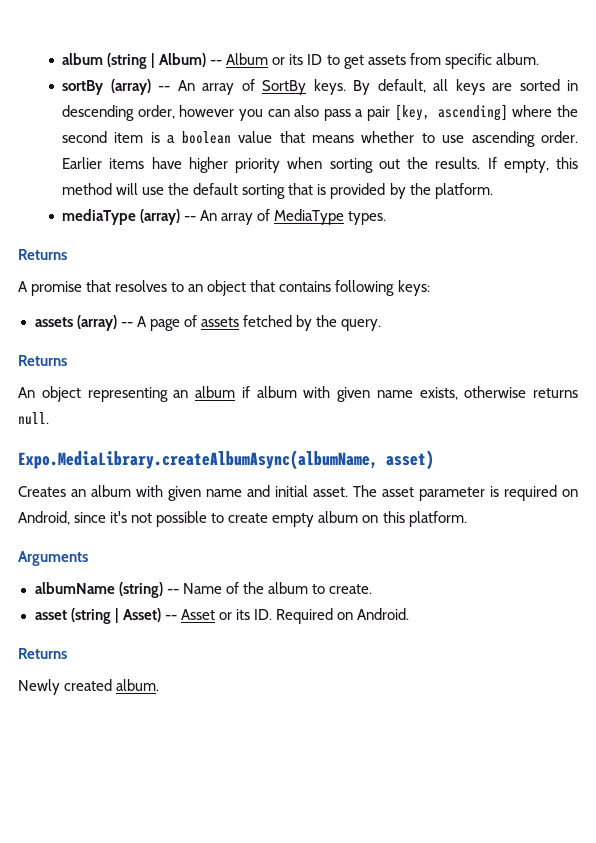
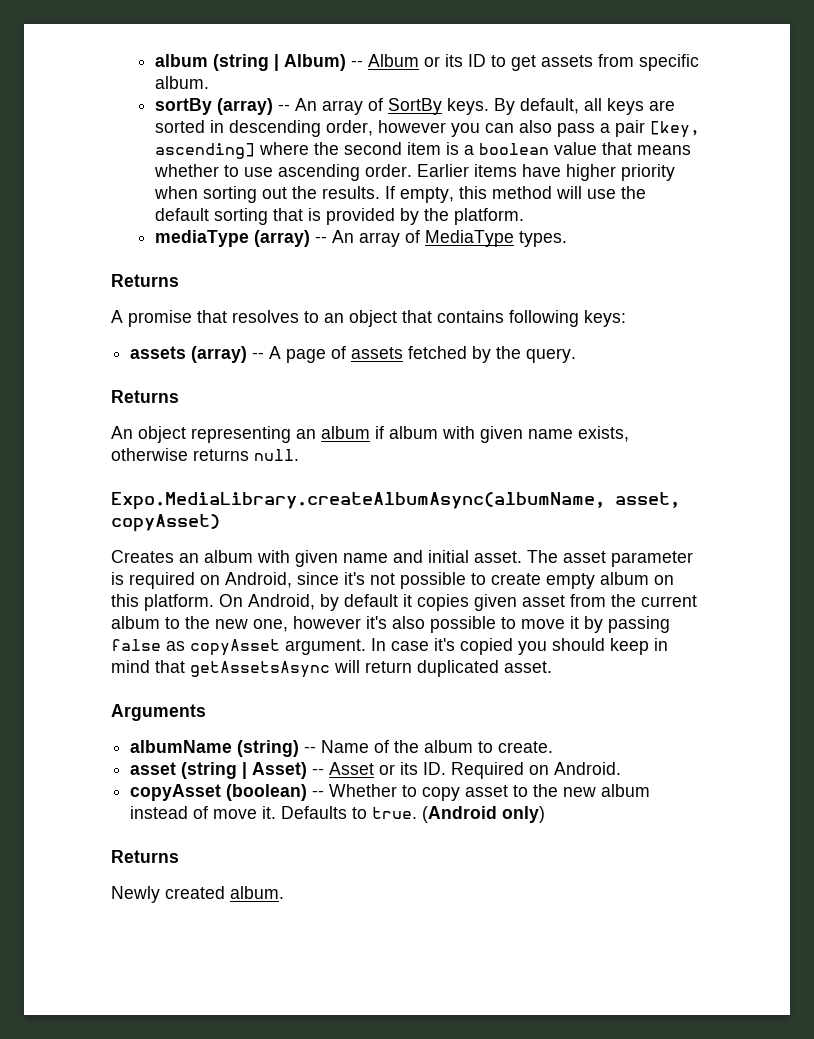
[386,450,434,470] asset) -> [615,492,680,508] [111,514,220,532] asset, copyAsset)
(467, 519) none -> [219,594,697,611] [111,616,670,633] [111,638,668,656] [111,660,552,678] On Android, by default it copies given asset from the current album to the new one, however it's also possible to move it by passing false as copyAsset argument. In case it's copied you should keep in mind that getAssetsAsync will return duplicated asset.
(410, 614) none -> [130,784,651,801] [130,806,546,823] // copyAsset (boolean) -- Whether to copy asset to the new album instead of move it. Defaults to true. (Android only)

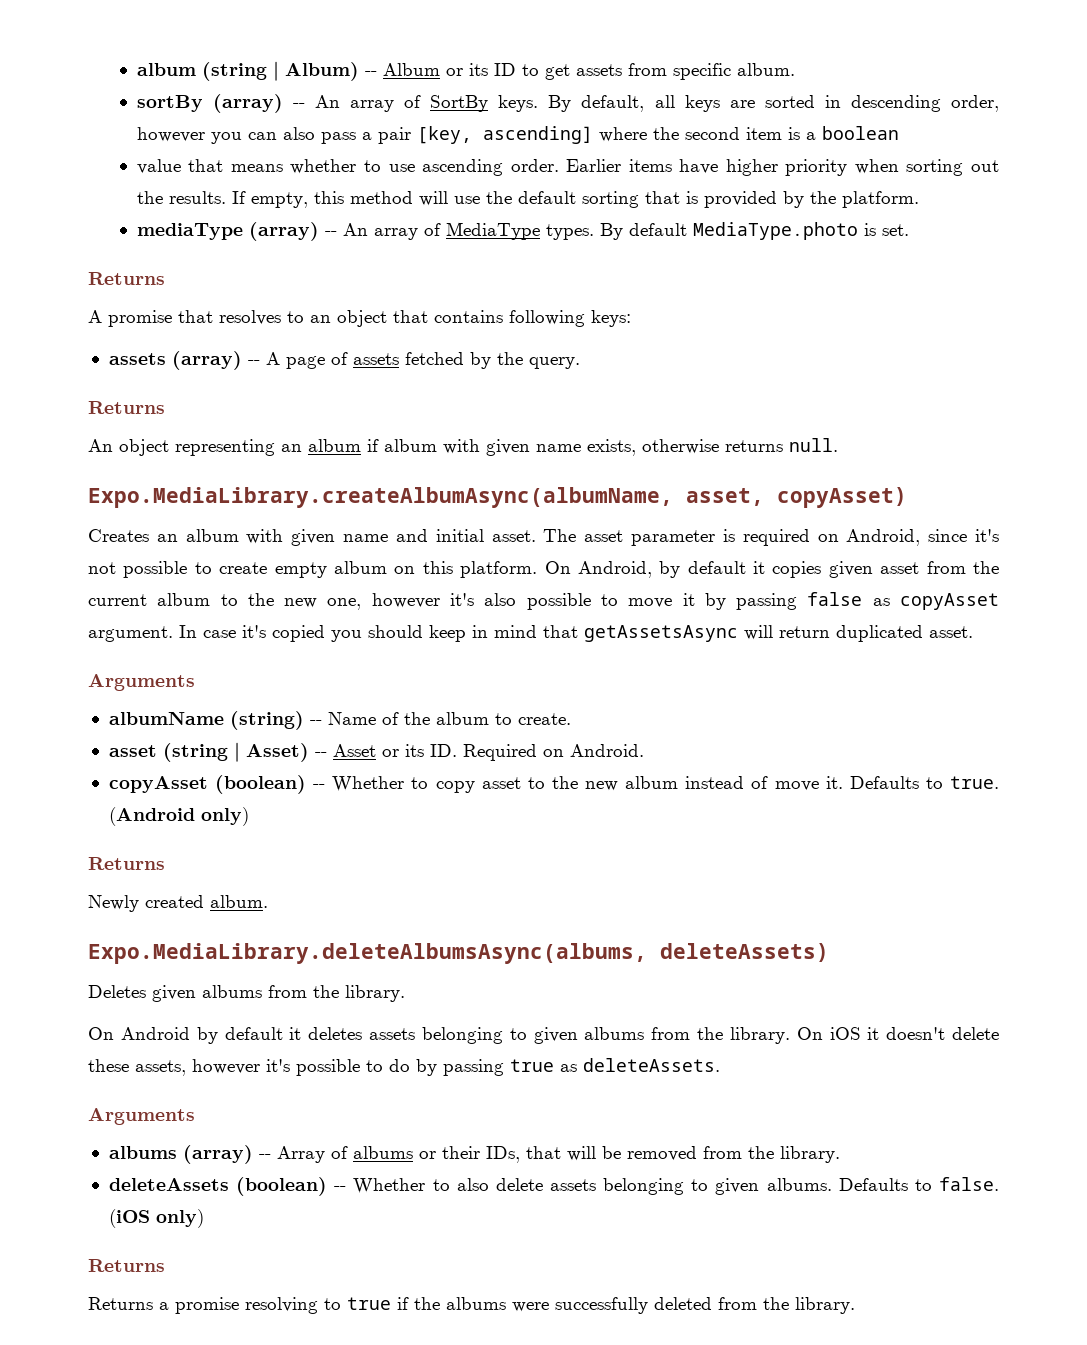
(549, 149) none -> (899, 133) //
(567, 239) none -> [599,222,909,240] By default MediaType.photo is set.
(284, 892) none -> [88,943,829,964] [88,985,405,1002] [88,1027,1000,1044] [88,1058,720,1076] [88,1108,195,1125] [108,1145,840,1164] [108,1177,999,1196] [108,1209,204,1228] [88,1259,165,1272] [88,1297,855,1314] // Expo.MediaLibrary.deleteAlbumsAsync(albums, deleteAssets) // Deletes given albums from the library. // On Android by default it deletes assets belonging to given albums from the library. On iOS it doesn't delete these assets, however it's possible to do by passing true as deleteAssets. // Arguments // albums (array) -- Array of albums or their IDs, that will be removed from the library. // deleteAssets (boolean) -- Whether to also delete assets belonging to given albums. Defaults to false. (iOS only) // Returns // Returns a promise resolving to true if the albums were successfully deleted from the library.

